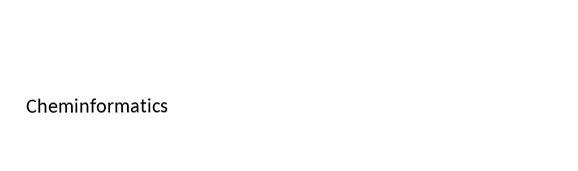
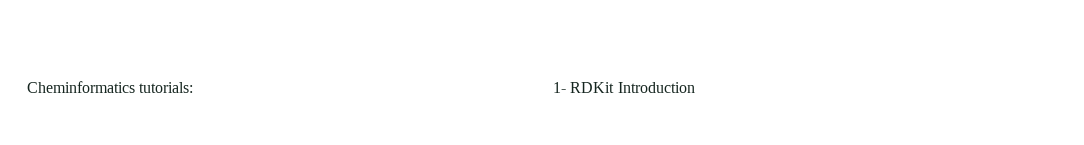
(169, 105) none -> [139,82,194,93] [553,82,695,93] tutorials: // 1- RDKit Introduction

